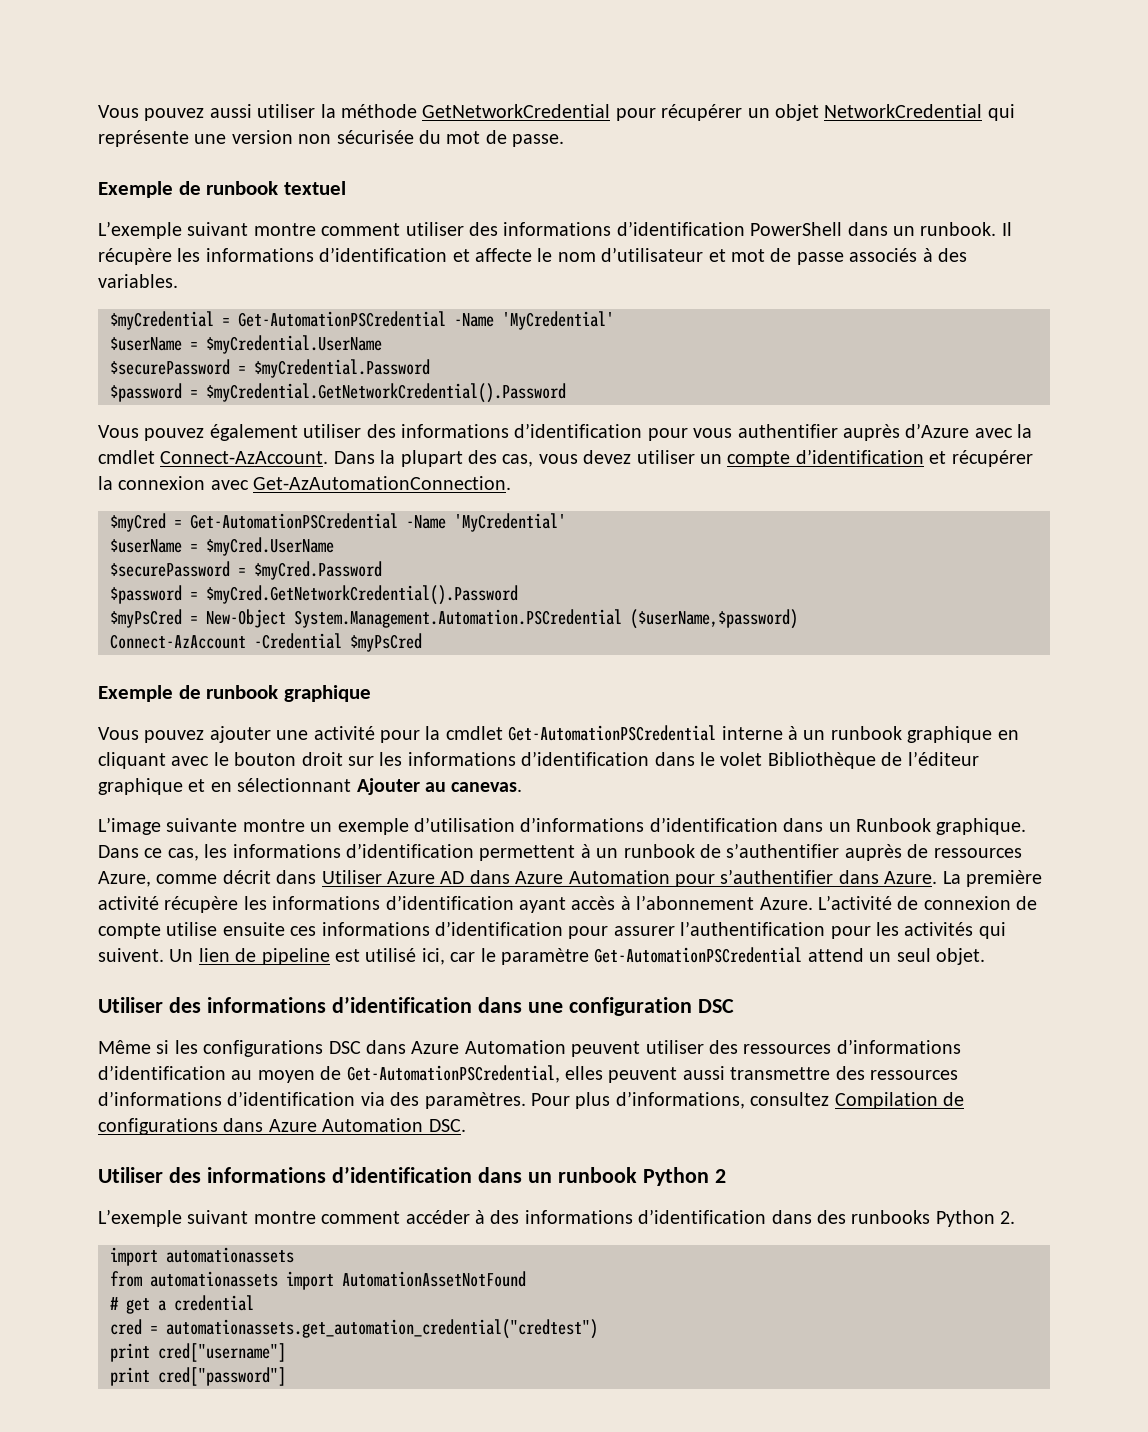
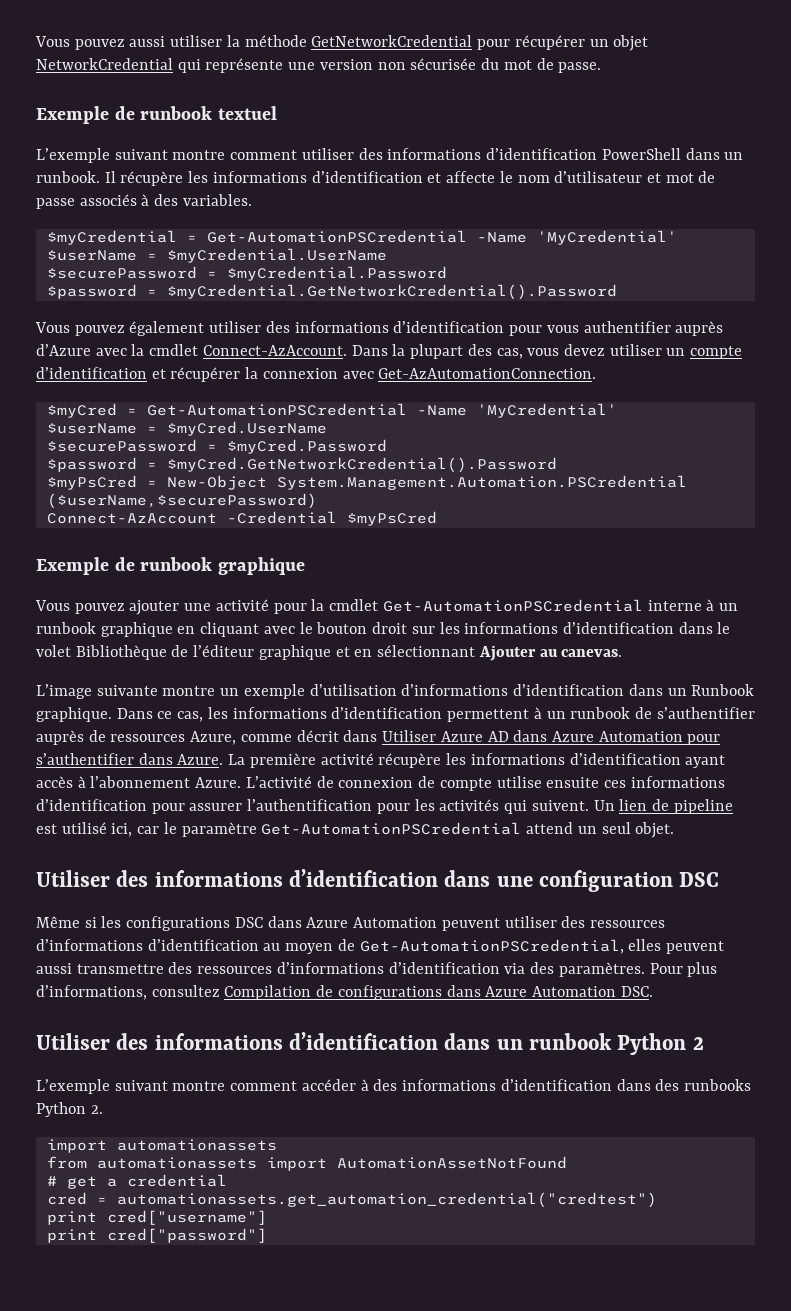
[630,609,798,629] ($userName,$password) -> [46,493,317,509] ($userName,$securePassword)

